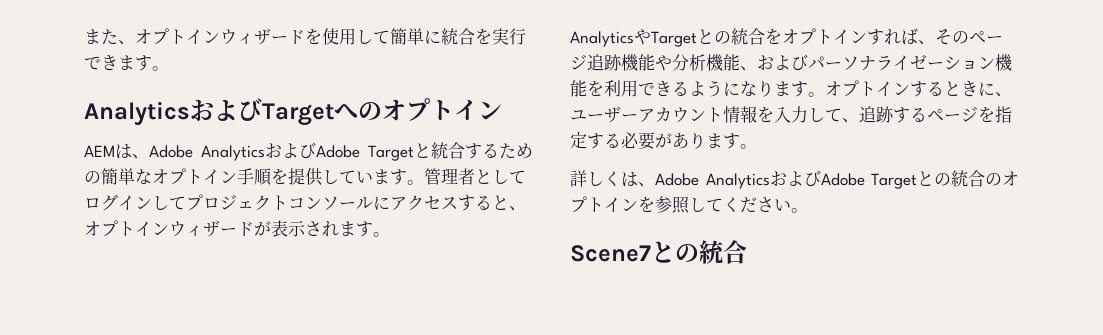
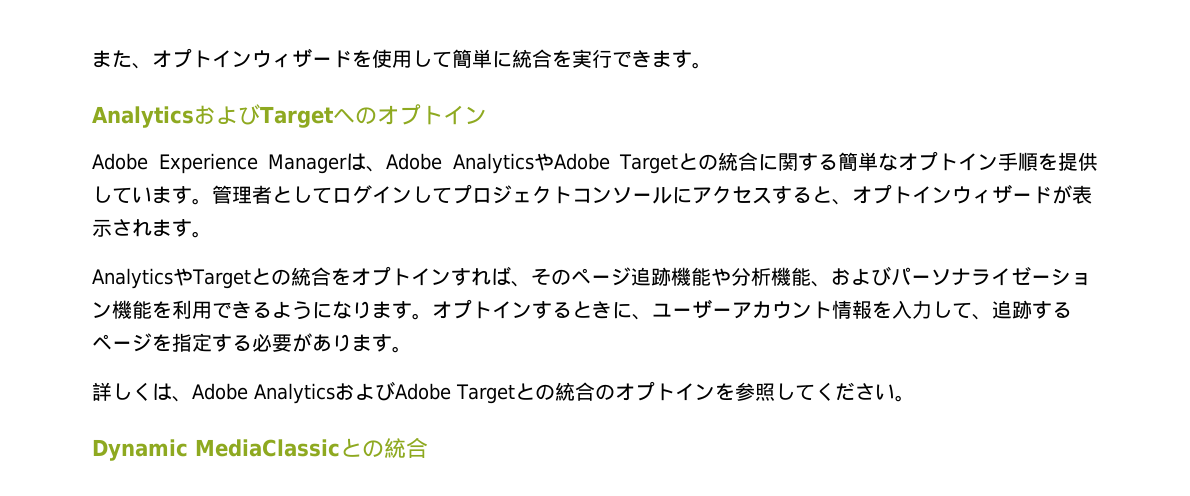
[84,142,533,161] [84,171,101,184] AEMは、Adobe AnalyticsおよびAdobe Targetと統合するための -> [92,152,838,174] Adobe Experience Managerは、Adobe AnalyticsやAdobe Targetとの統合に関する
[570,245,651,262] Scene7 -> [92,439,340,461] Dynamic MediaClassic

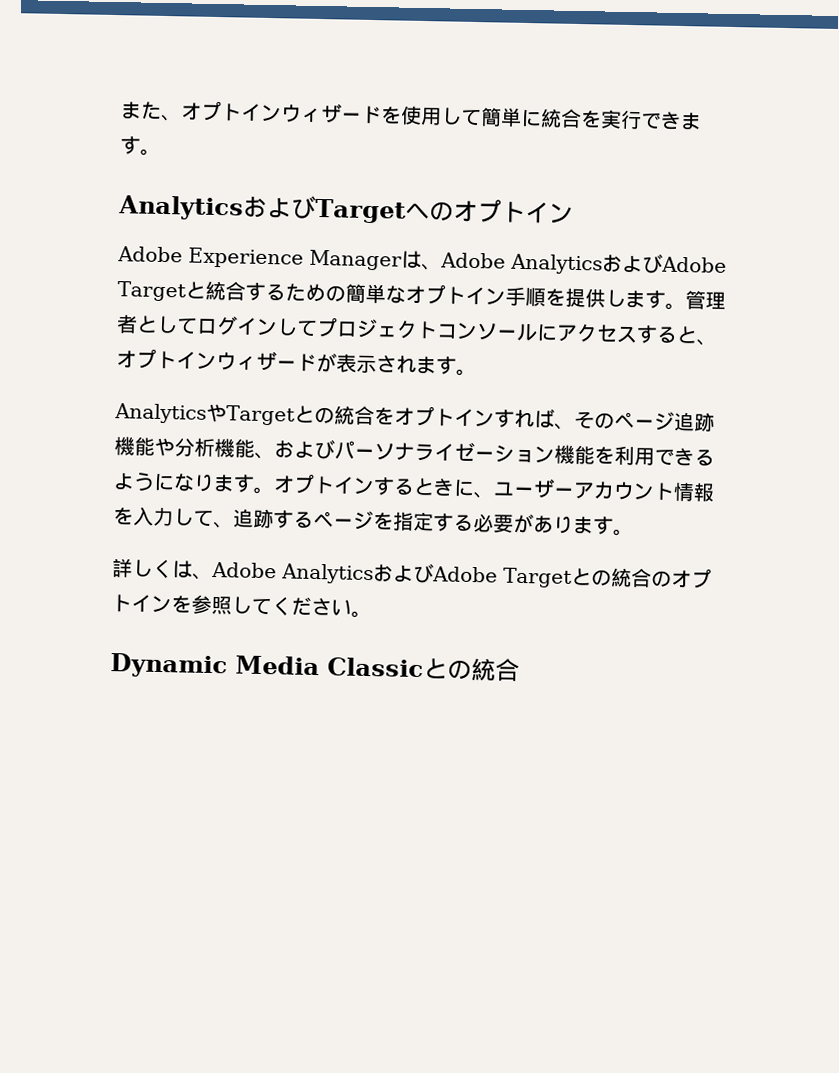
[533,152,838,174] やAdobe Targetとの統合に関する -> [602,253,727,274] [117,280,346,303] およびAdobe Targetと統合するための
[112,187,152,204] てい -> (626, 298) none
[195,439,340,457] MediaClassic -> [235,655,424,678] Media Classic

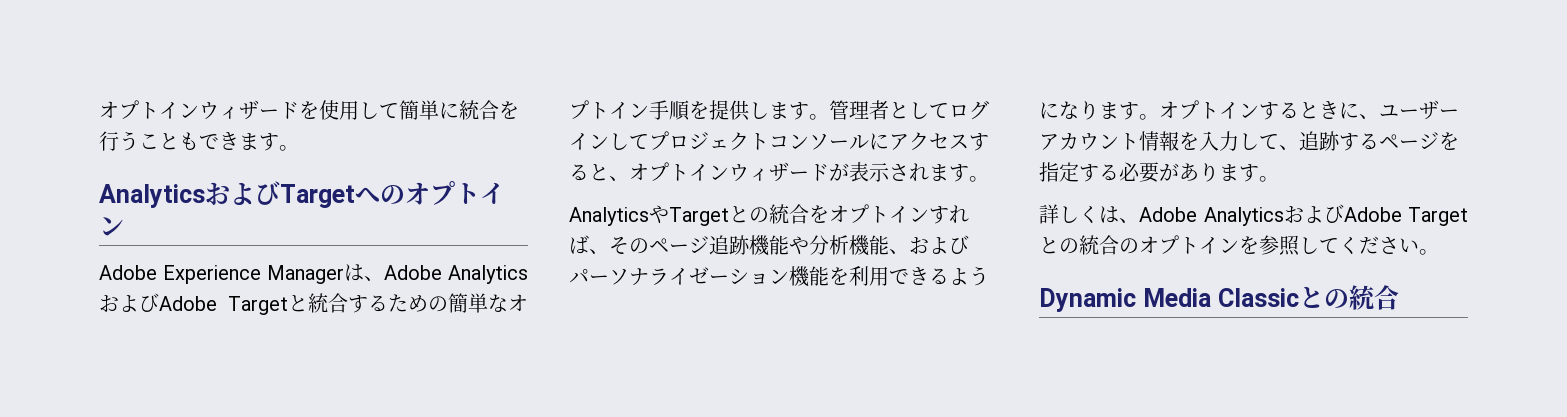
[121,101,182,122] また、 -> (99, 110) none
[600,109,642,130] 実行 -> [99,131,199,151] 行うことも

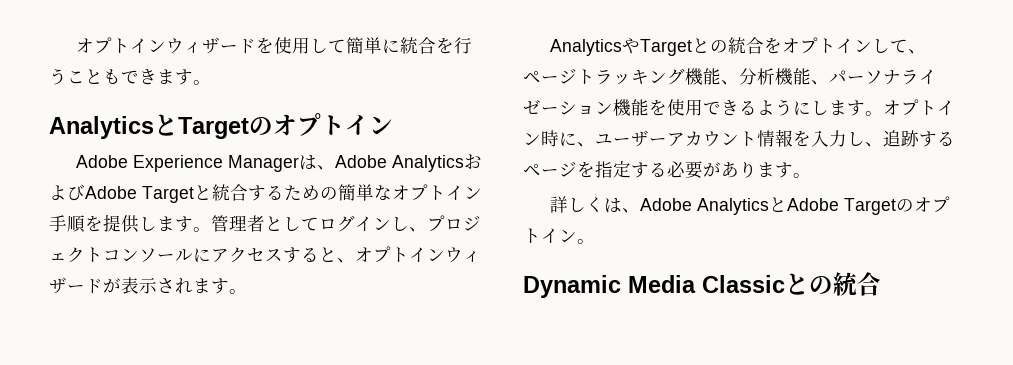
[205,181,380,208] およびTargetへ -> [154,114,249,139] とTarget
[629,134,649,149] て -> [409,227,427,232] 、
[929,205,969,224] [569,235,809,256] すれば、そのページ追跡機能や -> [872,38,927,54] [523,68,739,85] して、ページトラッキング機能、
[909,235,969,254] および -> (829, 82) none
[849,266,869,286] 利 -> [667,99,685,116] 使
[1059,101,1099,120] なり -> [811,100,829,115] し
[1259,101,1339,120] するとき -> [541,130,559,147] 時
[1259,134,1279,149] て -> (865, 138) none
[1283,204,1468,226] [1039,235,1419,256] およびAdobe Targetとの統合のオプトインを参照してください -> [769,196,951,215] [523,228,577,244] とAdobe Targetのオプトイン

